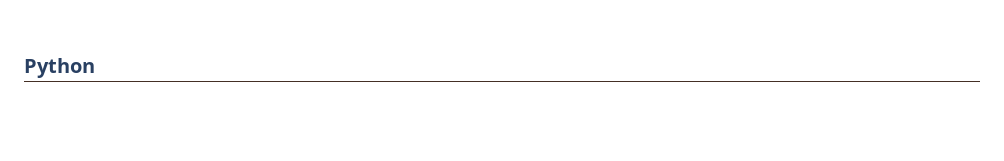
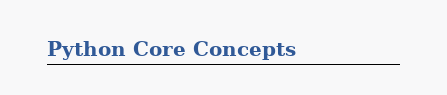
(95, 68) none -> [133,41,296,60] Core Concepts

